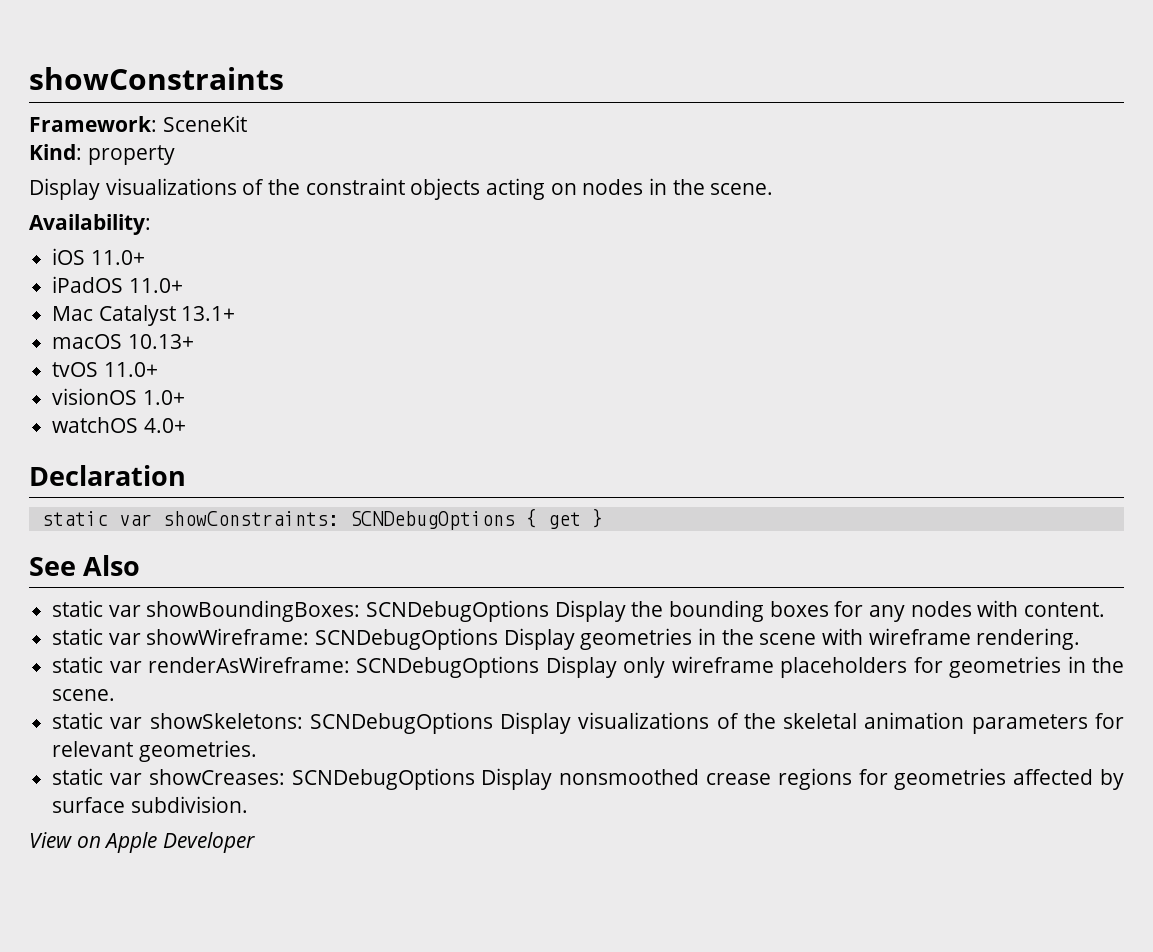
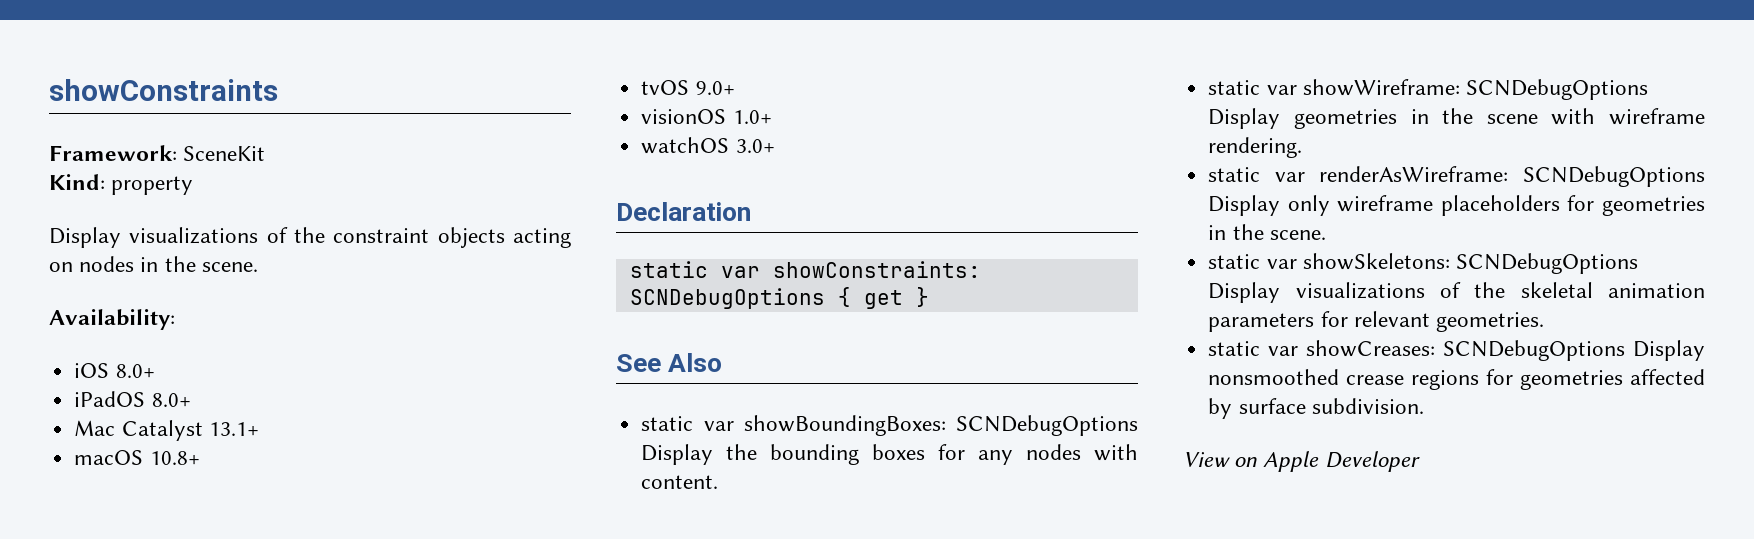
[90,250,145,265] 11.0+ -> [115,364,155,378] 8.0+
[128,278,183,293] 11.0+ -> [151,393,191,407] 8.0+
[127,334,194,349] 10.13+ -> [149,451,200,465] 10.8+
[103,362,158,377] 11.0+ -> [695,81,735,95] 9.0+
[143,418,186,433] 4.0+ -> [735,139,775,153] 3.0+

